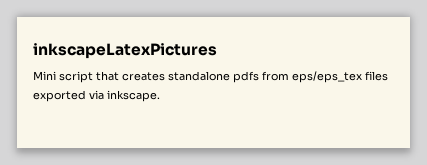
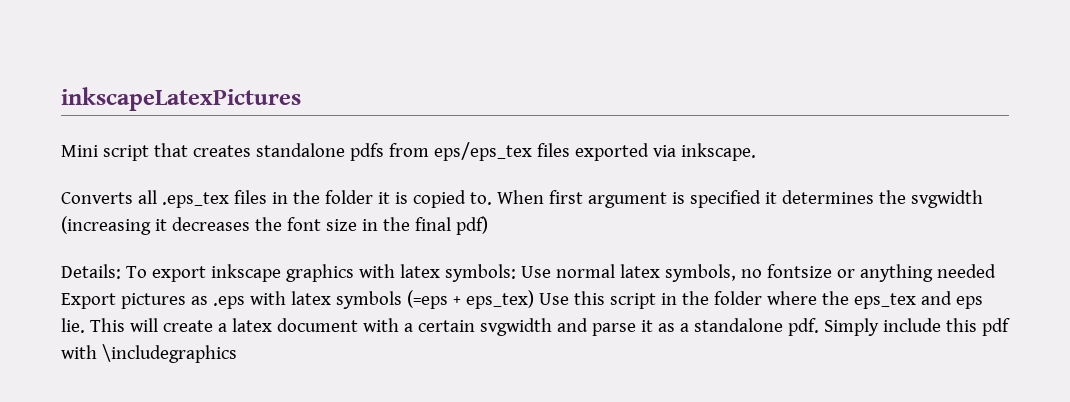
(160, 96) none -> [61,190,983,208] [61,216,488,235] [61,264,996,282] [61,290,983,309] [61,318,1010,336] [61,344,237,363] // Converts all .eps_tex files in the folder it is copied to. When first argument is specified it determines the svgwidth (increasing it decreases the font size in the final pdf) // Details: To export inkscape graphics with latex symbols: Use normal latex symbols, no fontsize or anything needed Export pictures as .eps with latex symbols (=eps + eps_tex) Use this script in the folder where the eps_tex and eps lie. This will create a latex document with a certain svgwidth and parse it as a standalone pdf. Simply include this pdf with \includegraphics

